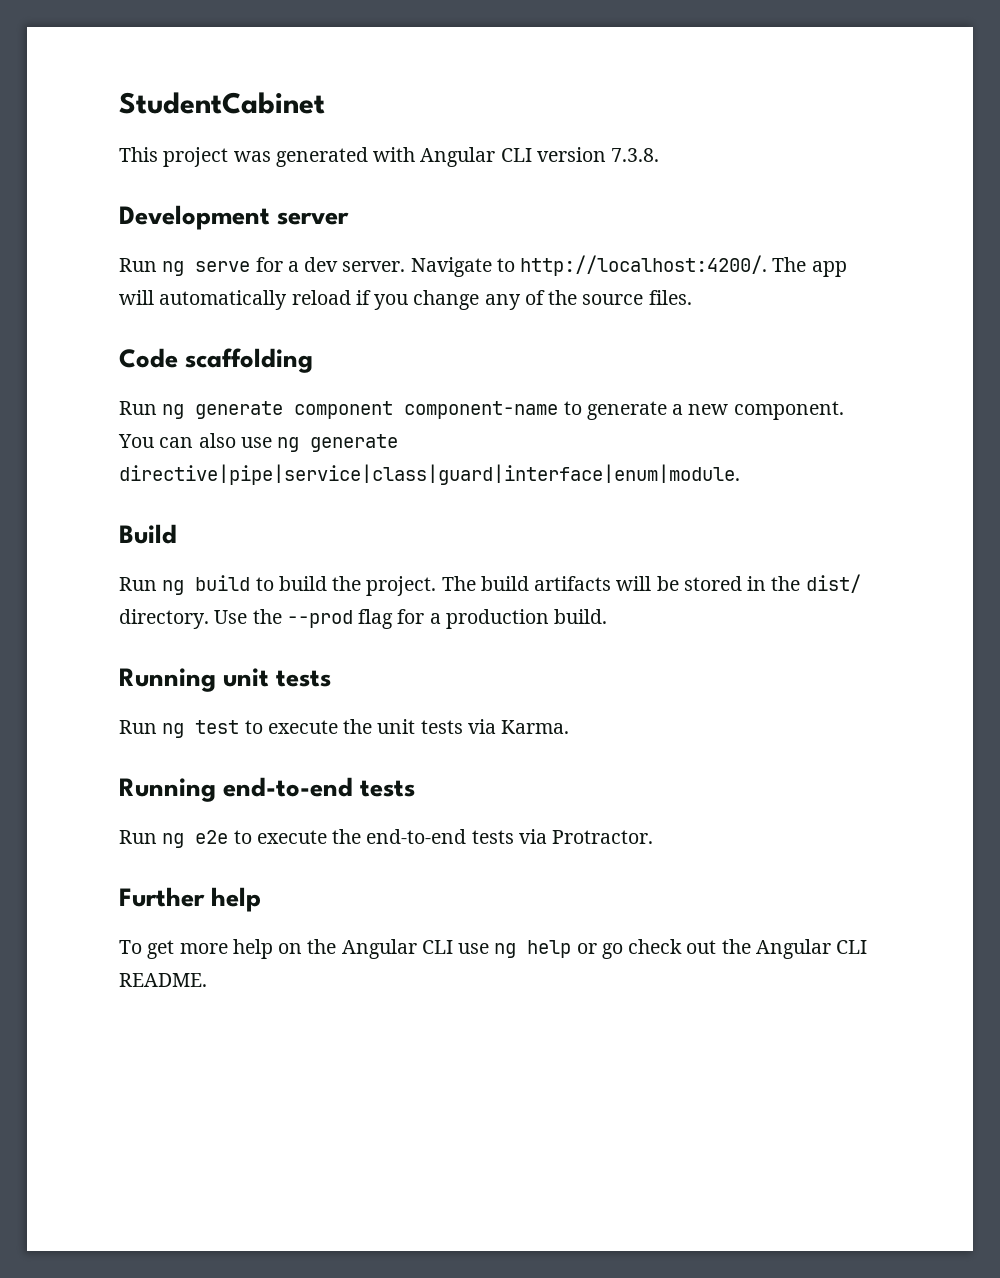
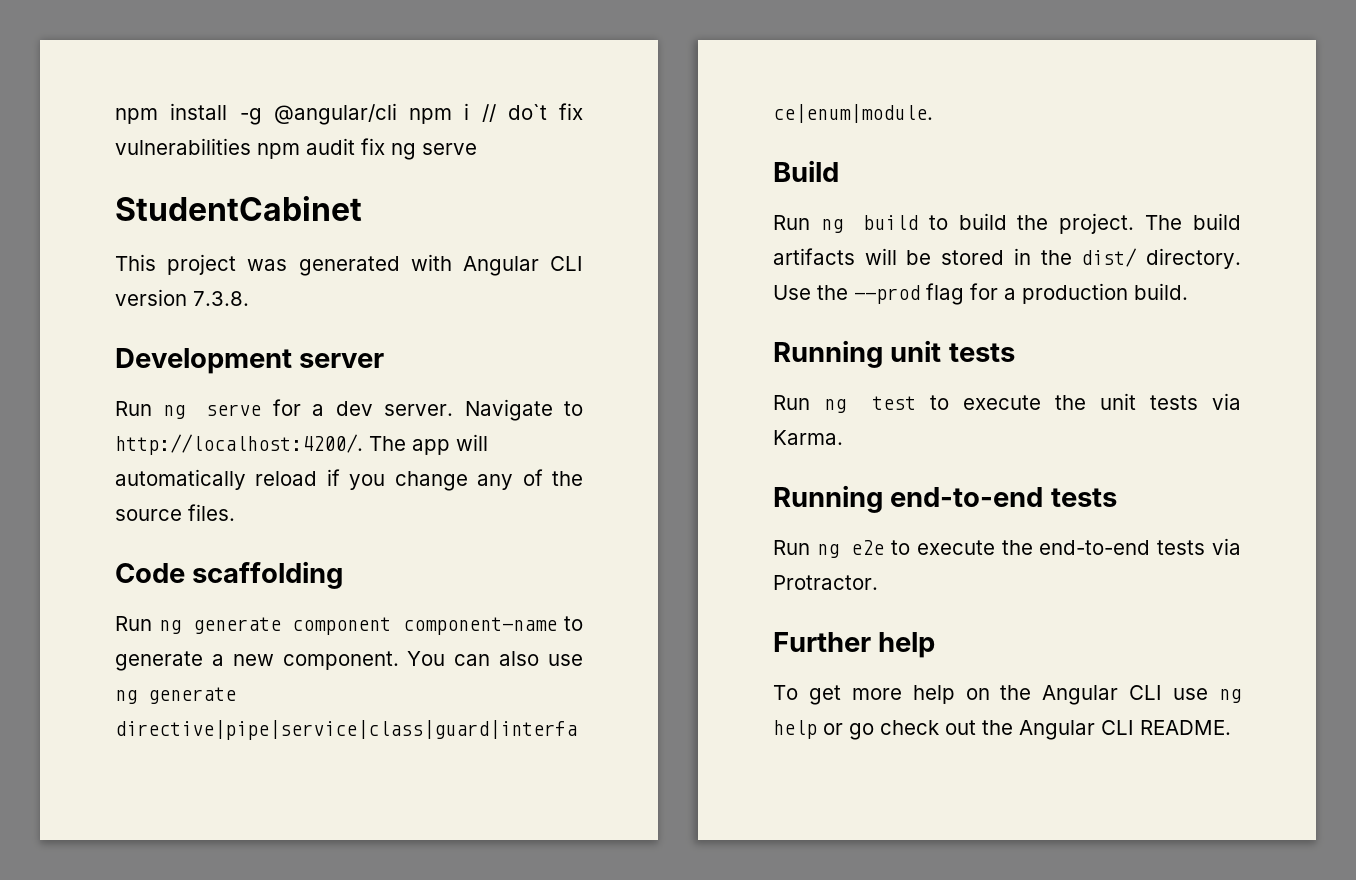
(119, 103) none -> [115,103,583,125] [115,138,477,160] npm install -g @angular/cli npm i // do`t fix vulnerabilities npm audit fix ng serve //

